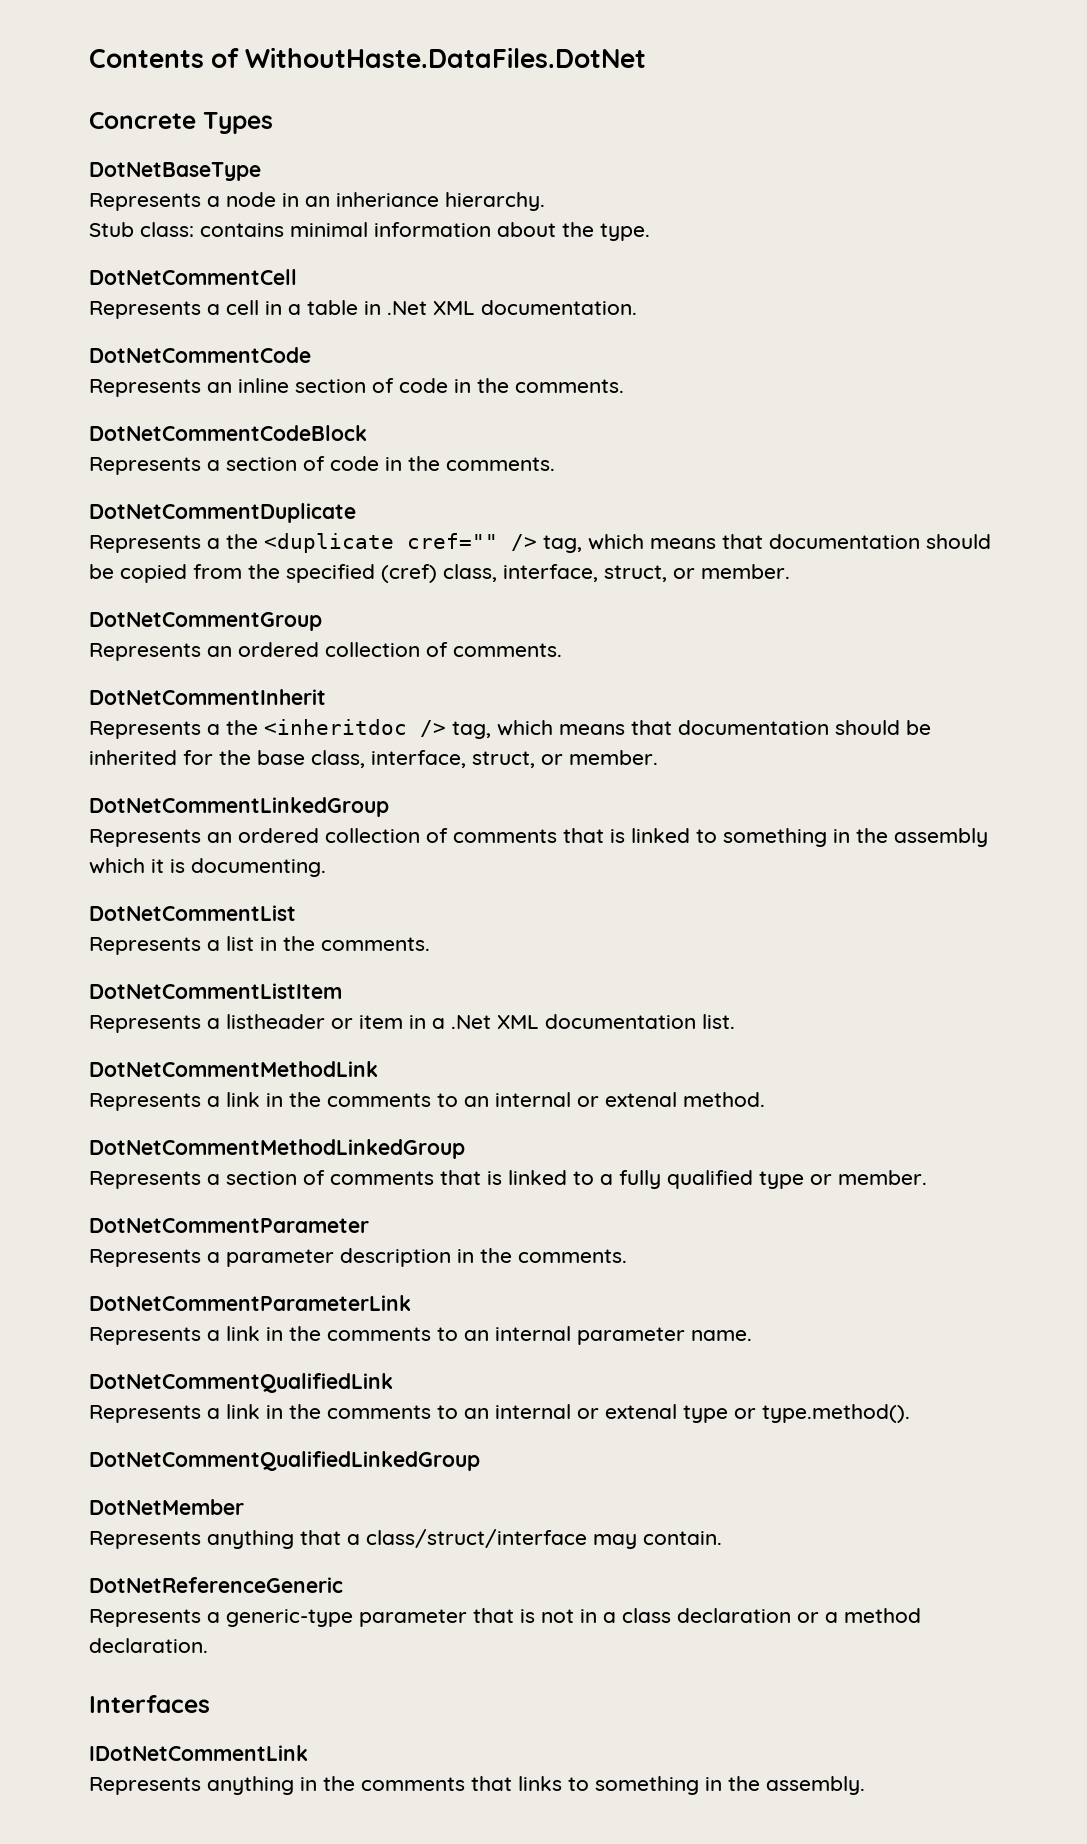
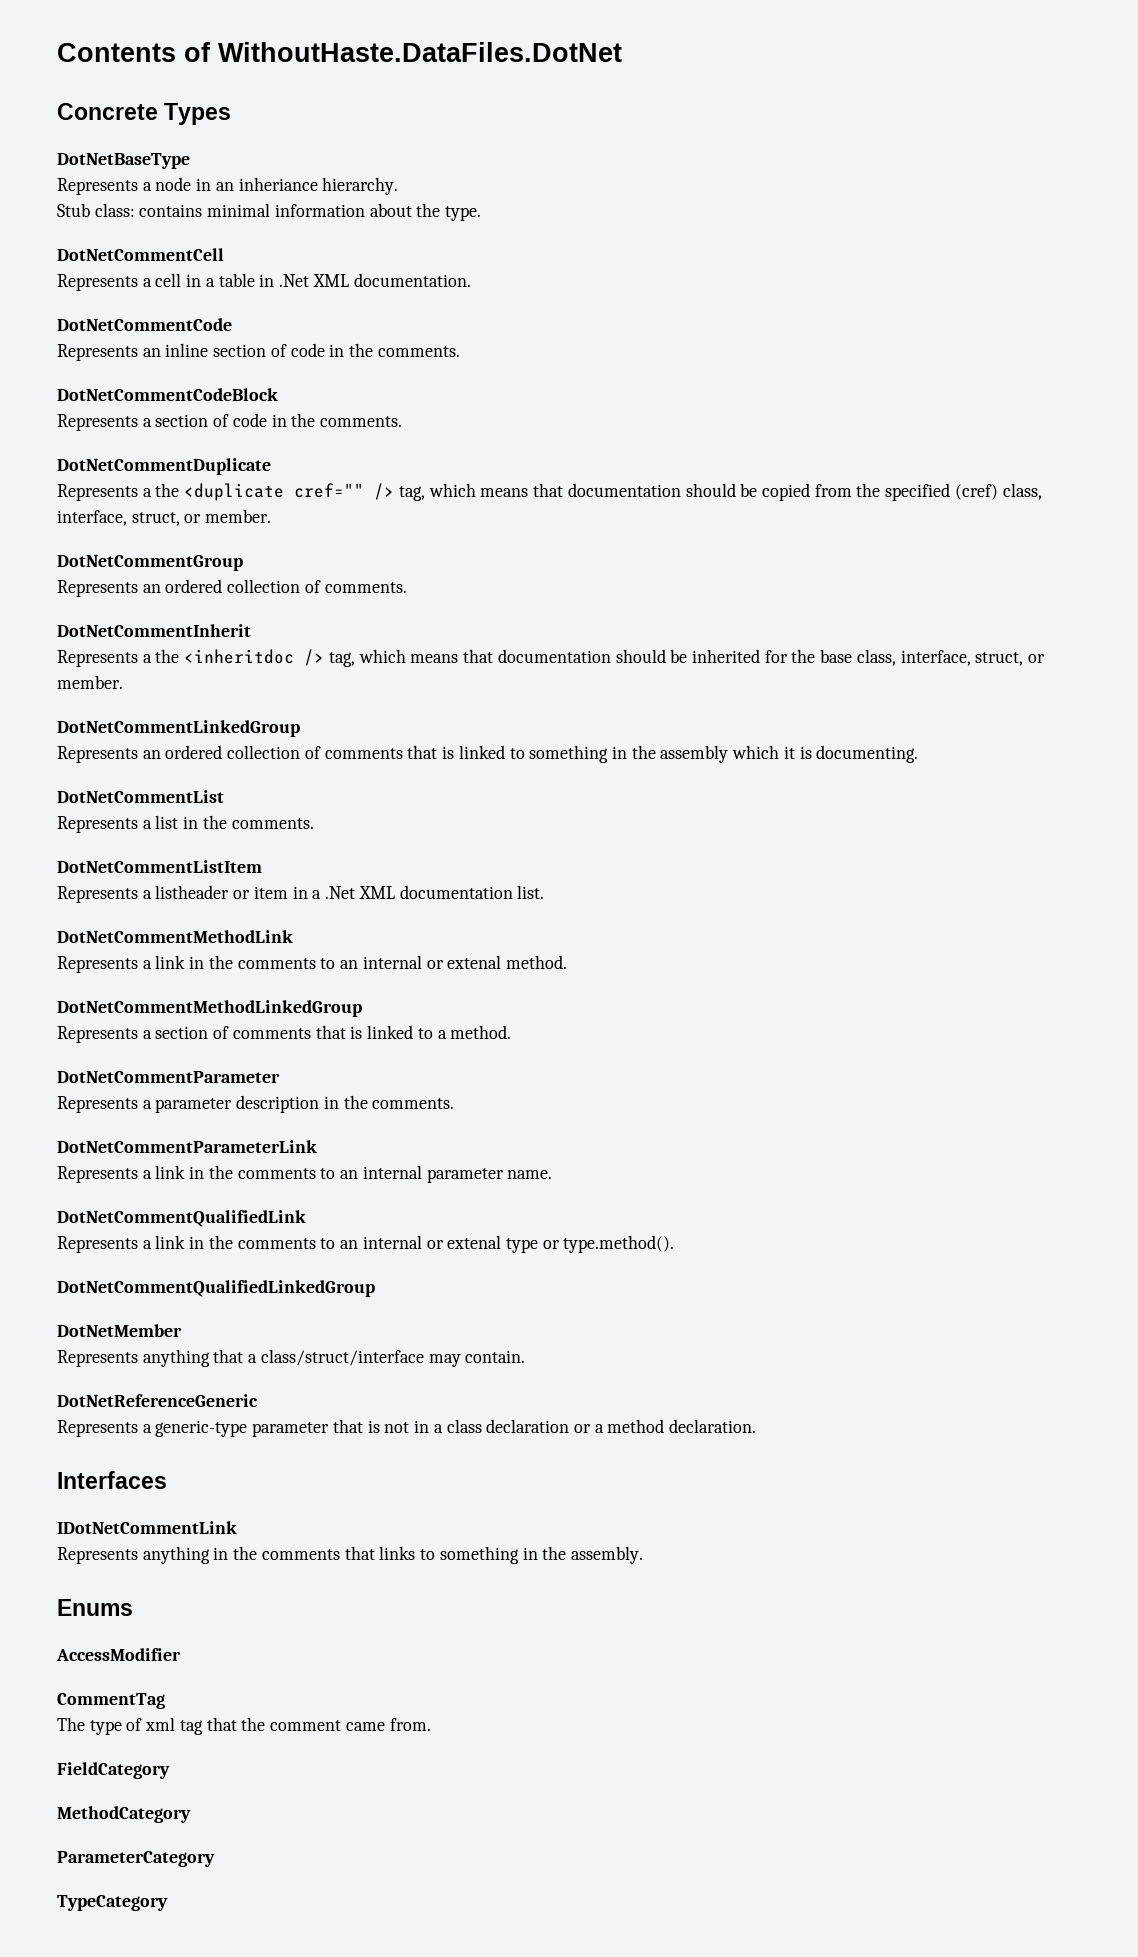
[619,1170,927,1189] fully qualified type or member. -> [450,1025,512,1039] method.
(865, 1785) none -> [57,1599,133,1616] [56,1648,181,1661] [57,1693,165,1709] [57,1717,431,1735] [57,1762,170,1779] [57,1806,191,1823] [57,1851,215,1867] [57,1895,168,1911] // Enums // AccessModifier // CommentTag // The type of xml tag that the comment came from. // FieldCategory // MethodCategory // ParameterCategory // TypeCategory

